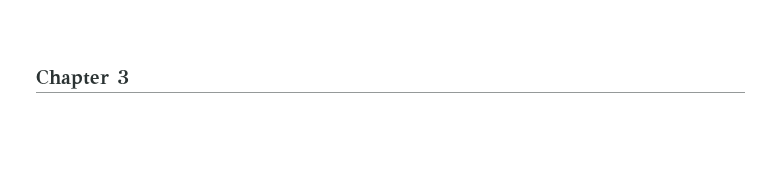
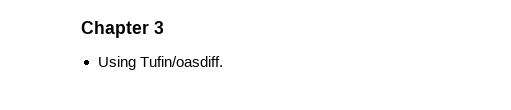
(129, 77) none -> [97,56,223,70] // Using Tufin/oasdiff.

